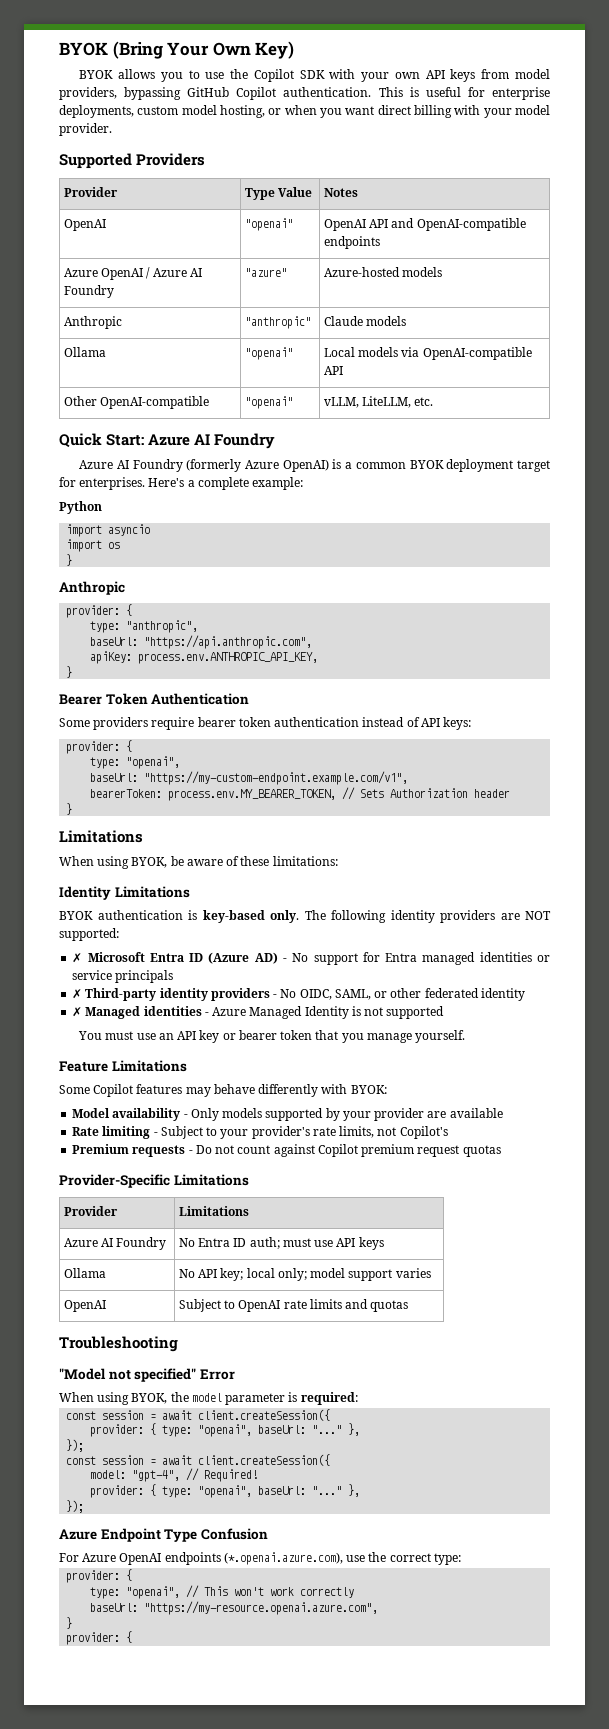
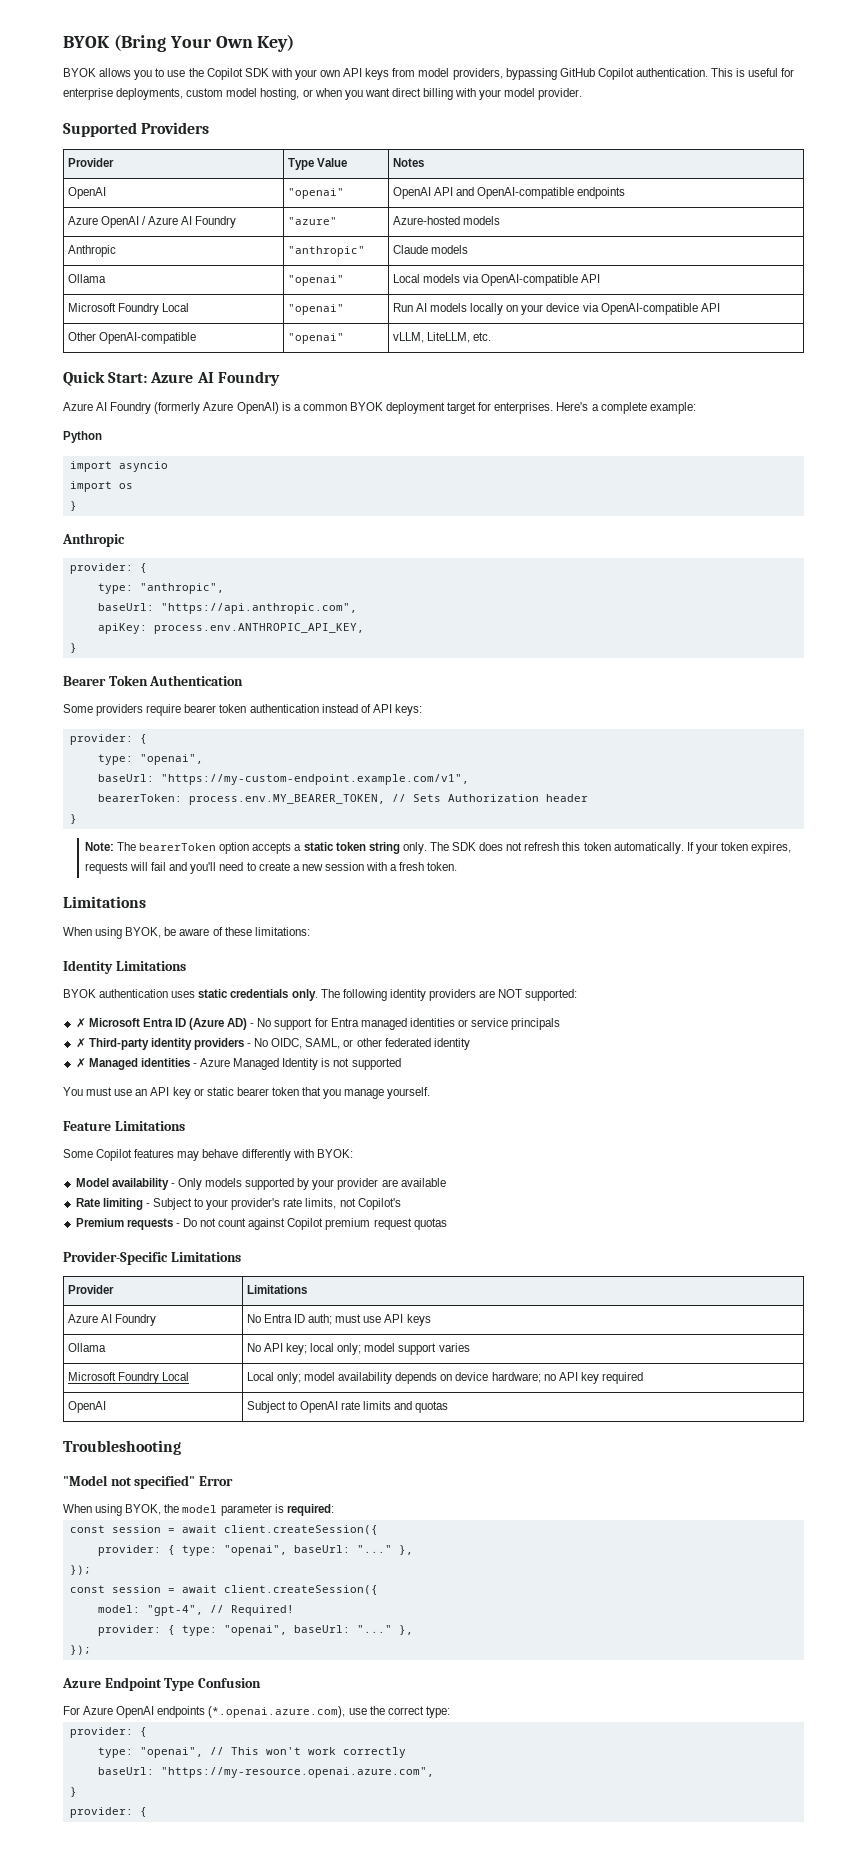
(344, 370) none -> [67,303,190,315] [287,304,344,315] [392,303,720,315] // Microsoft Foundry Local | "openai" | Run AI models locally on your device via OpenAI-compatible API
(73, 809) none -> [84,842,792,854] [84,862,458,874] // Note: The bearerToken option accepts a static token string only. The SDK does not refresh this token automatically. If your token expires, requests will fail and you'll need to create a new session with a fresh token.
[188,910,265,923] is key-based -> [171,989,289,998] uses static credentials
(236, 1036) none -> [206,1087,234,1096] static
(431, 1273) none -> [67,1372,190,1384] [246,1372,643,1384] // Microsoft Foundry Local | Local only; model availability depends on device hardware; no API key required

